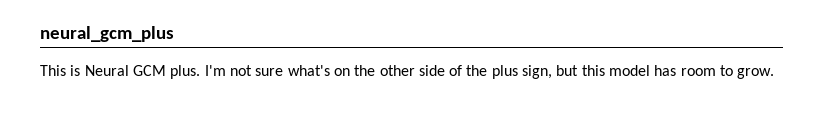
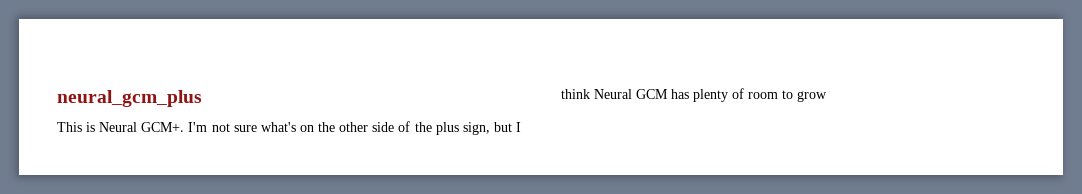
[132,65,201,79] GCM plus. -> [141,122,185,132] GCM+.
[581,65,677,76] this model has -> [516,122,522,132] [561,88,744,102] I think Neural GCM has plenty of
[737,68,775,79] grow. -> [797,91,827,102] grow

